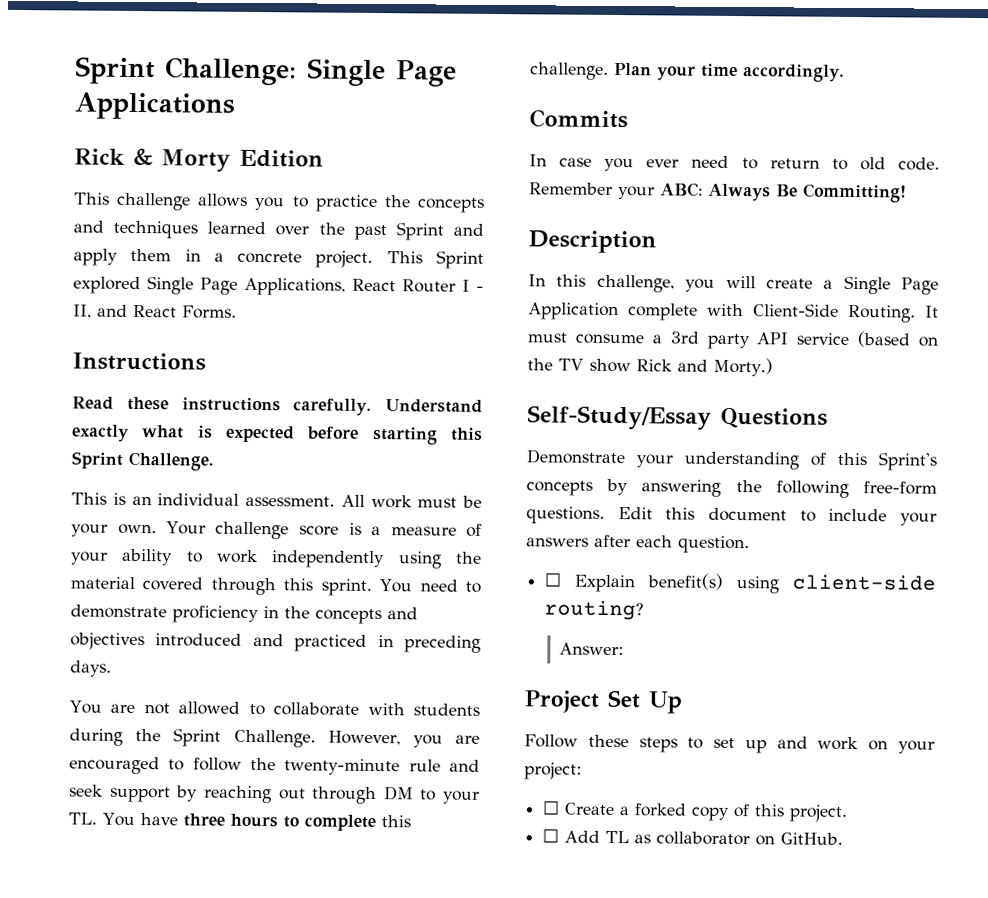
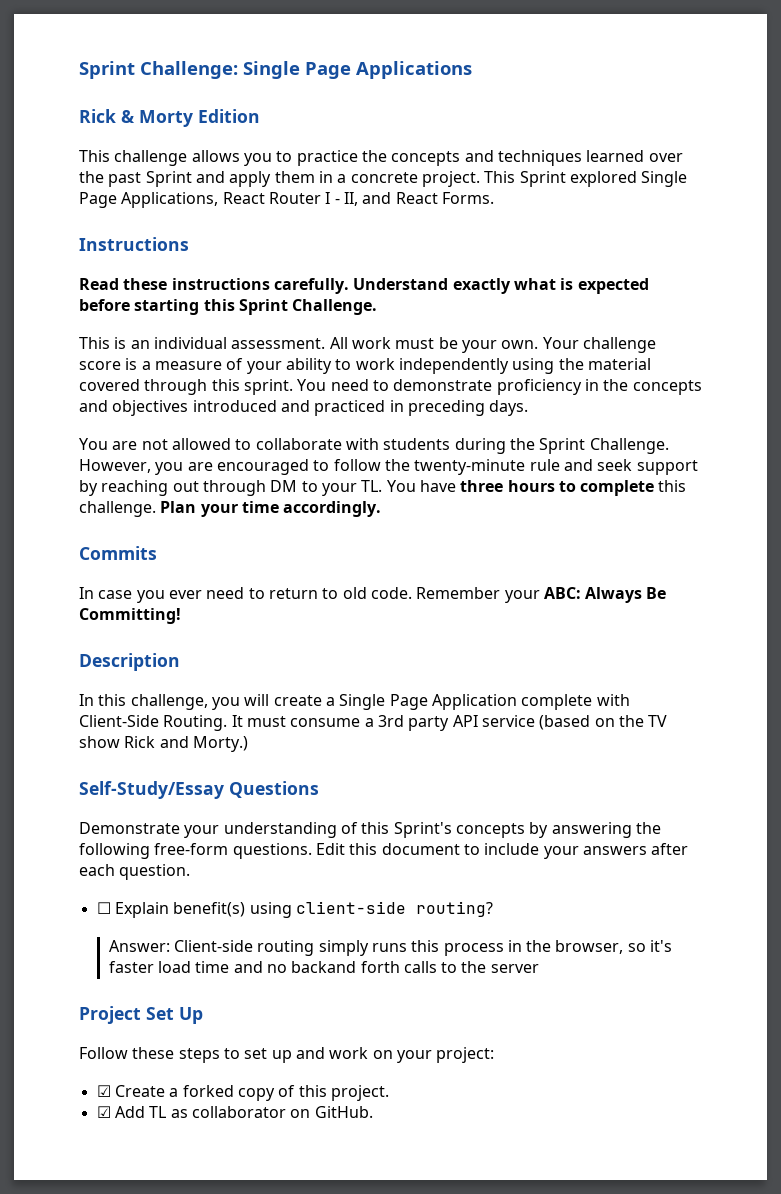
(625, 649) none -> [173,940,673,956] [108,961,539,973] Client-side routing simply runs this process in the browser, so it's faster load time and no backand forth calls to the server
[542,800,561,815] ☐ -> [96,1085,111,1097] ☑
[542,828,560,843] ☐ -> [96,1106,111,1118] ☑

